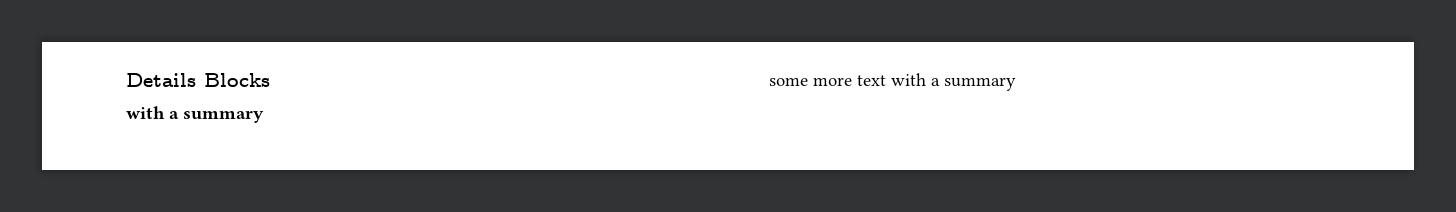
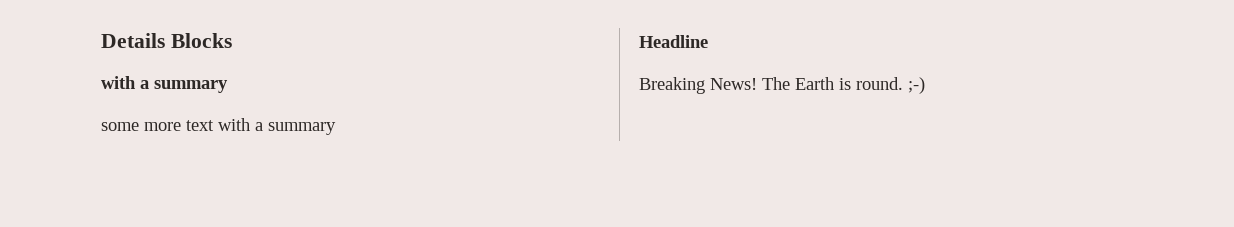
(1016, 84) none -> [639,35,708,48] [639,77,925,94] // Headline // Breaking News! The Earth is round. ;-)

